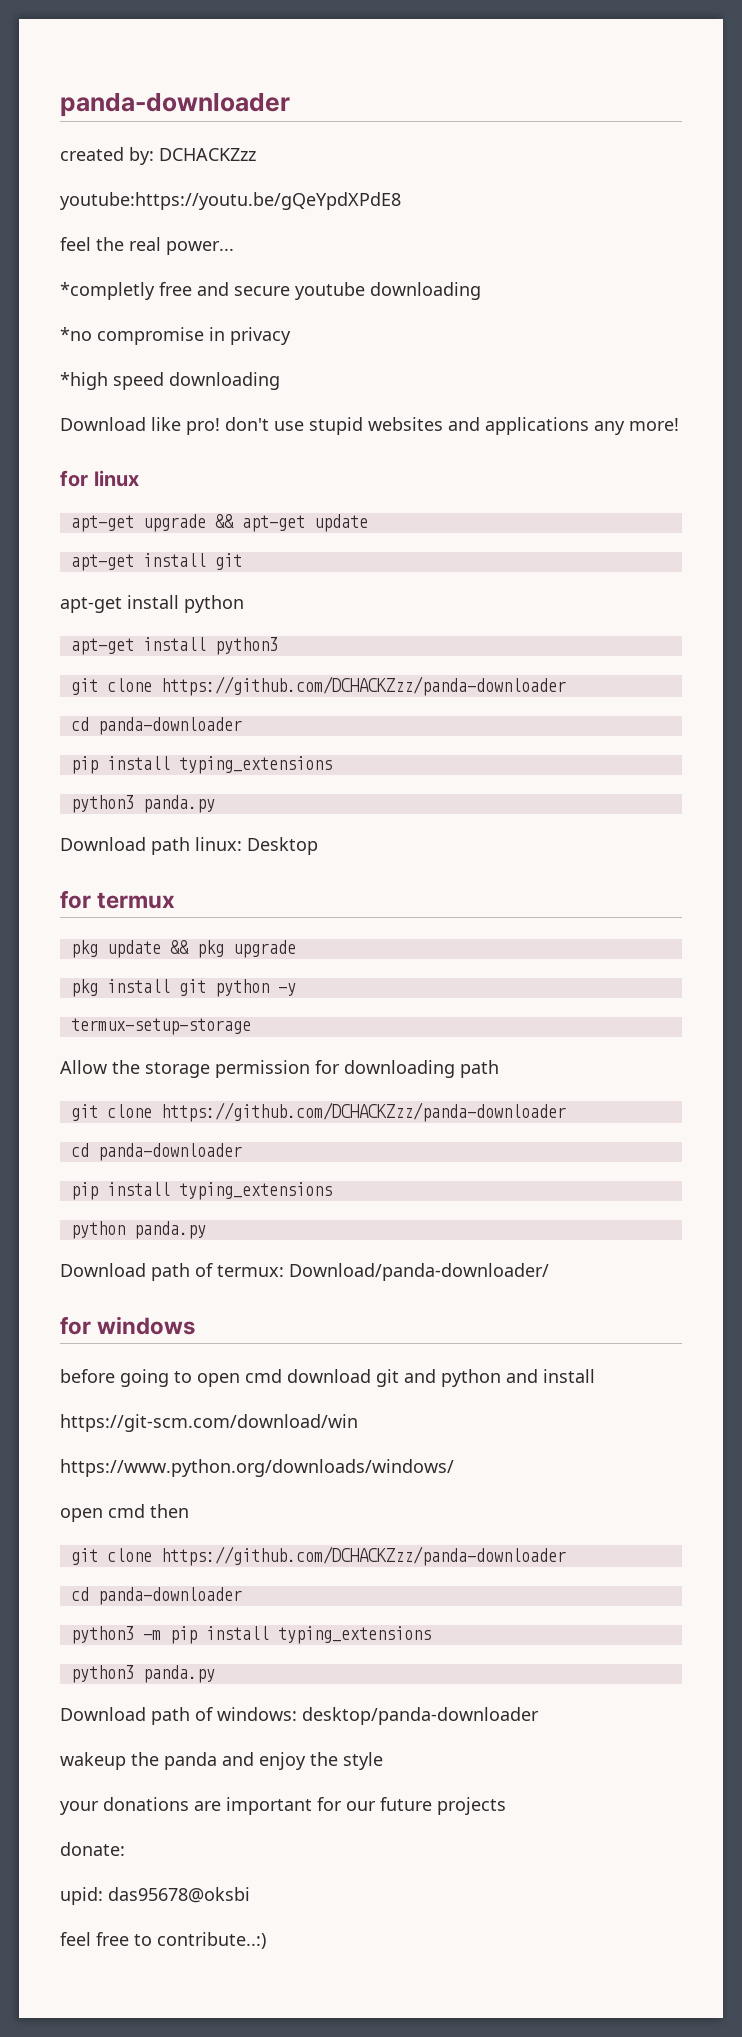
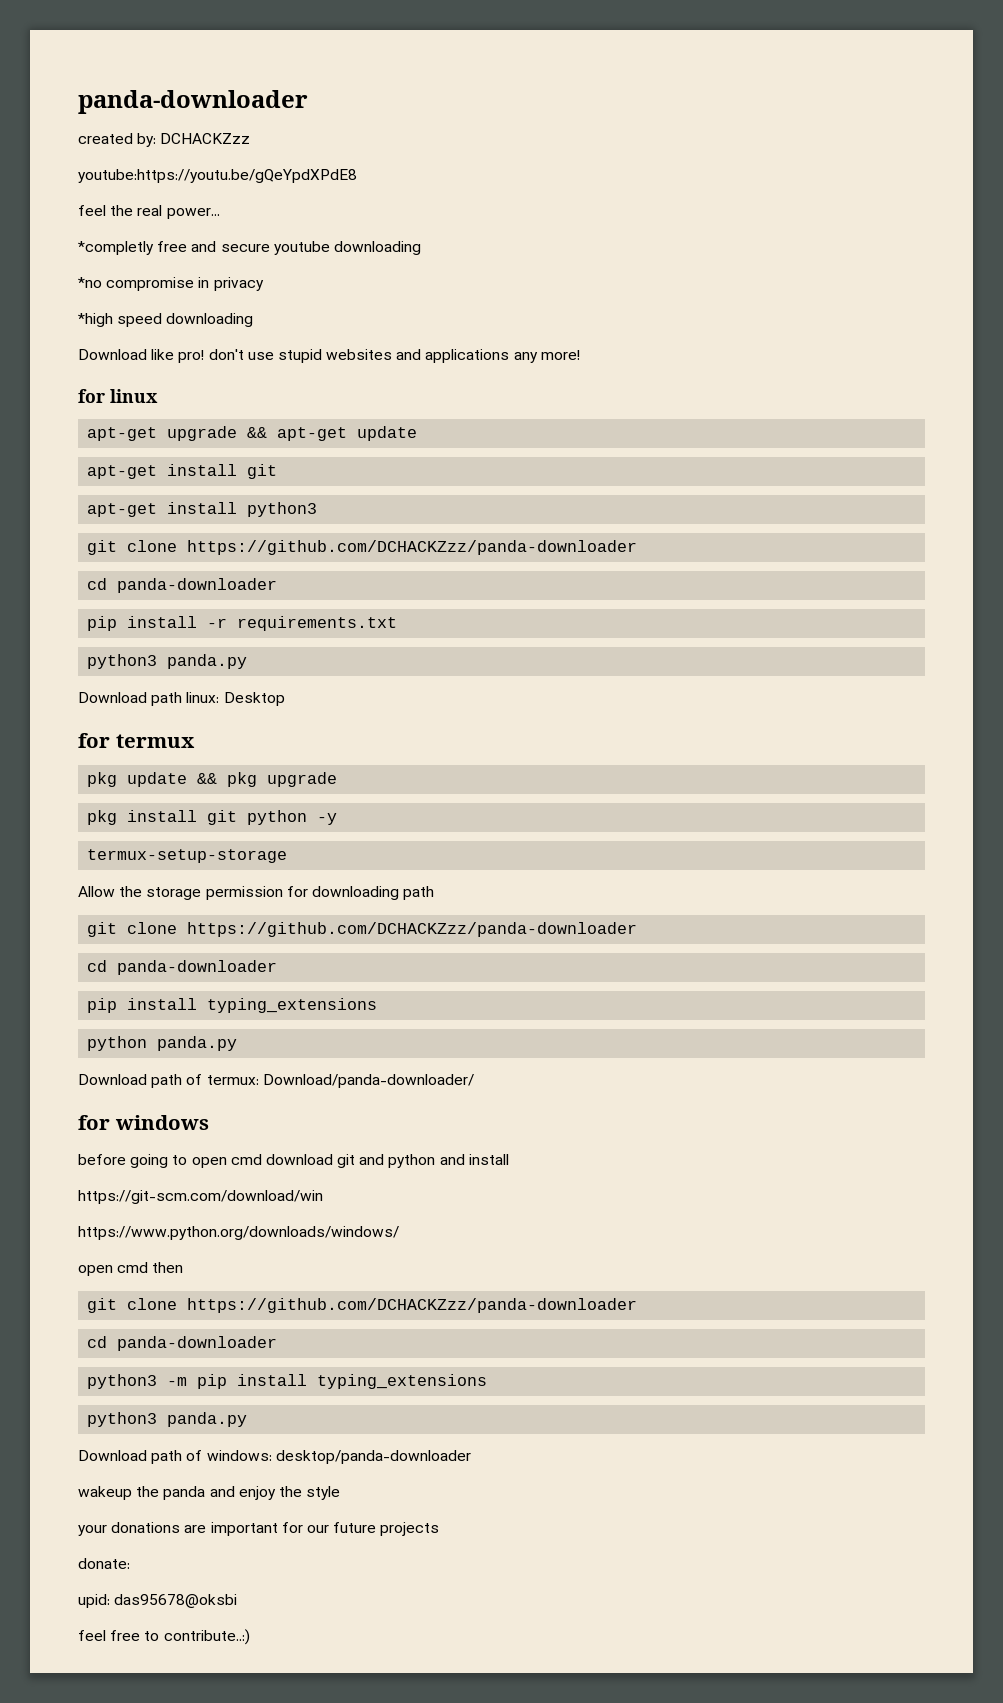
[60,595,244,613] // apt-get install python -> (278, 471) none
[178,756,332,774] typing_extensions -> [207,616,398,631] -r requirements.txt

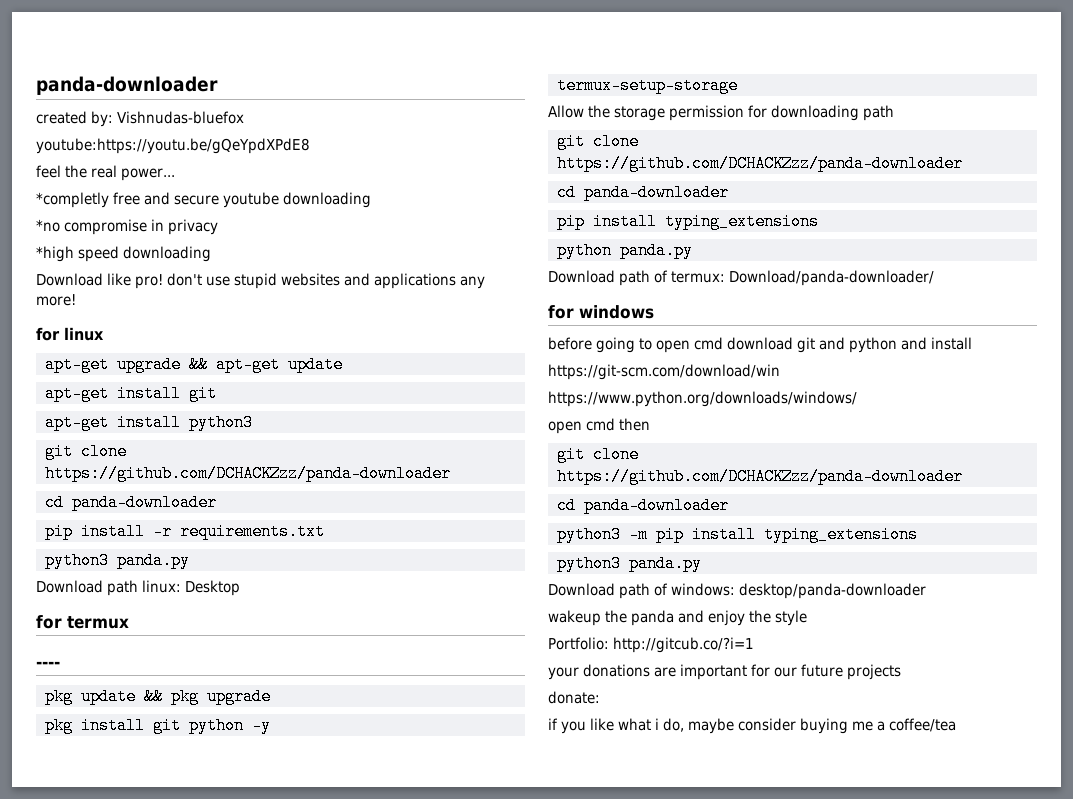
[160,133,251,144] DCHACKZzz -> [116,111,244,124] Vishnudas-bluefox
(195, 741) none -> [36,661,60,668] // ----
(341, 1493) none -> [548,637,754,653] // Portfolio: http://gitcub.co/?i=1
[78,1594,238,1608] [78,1629,250,1645] upid: das95678@oksbi // feel free to contribute..:) -> [548,718,956,734] if you like what i do, maybe consider buying me a coffee/tea

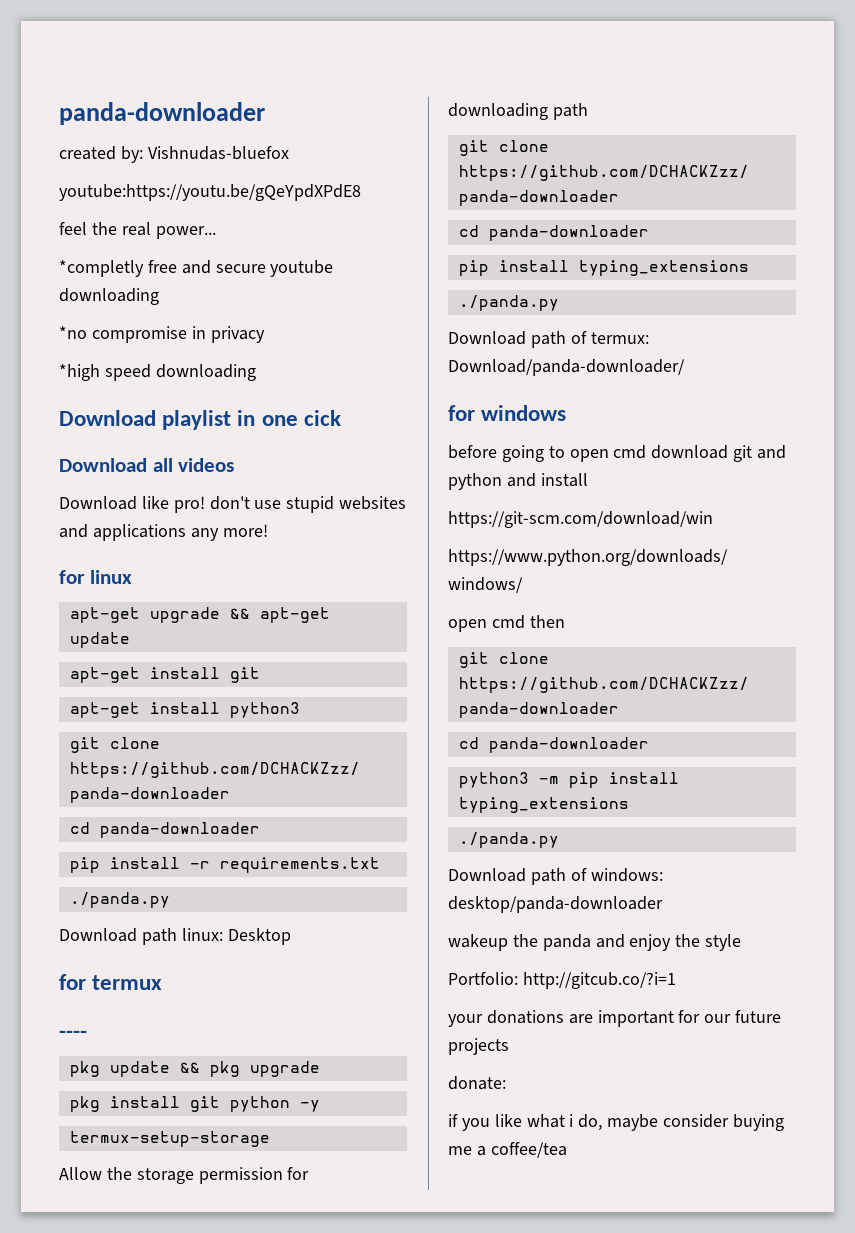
(211, 254) none -> [59,410,341,430] [59,458,235,472] // Download playlist in one cick // Download all videos
[44,552,190,569] python3 panda.py -> [69,892,170,908] ./panda.py
[556,242,693,259] python panda.py -> [458,295,559,311] ./panda.py
[556,555,702,572] python3 panda.py -> [458,832,559,848] ./panda.py

